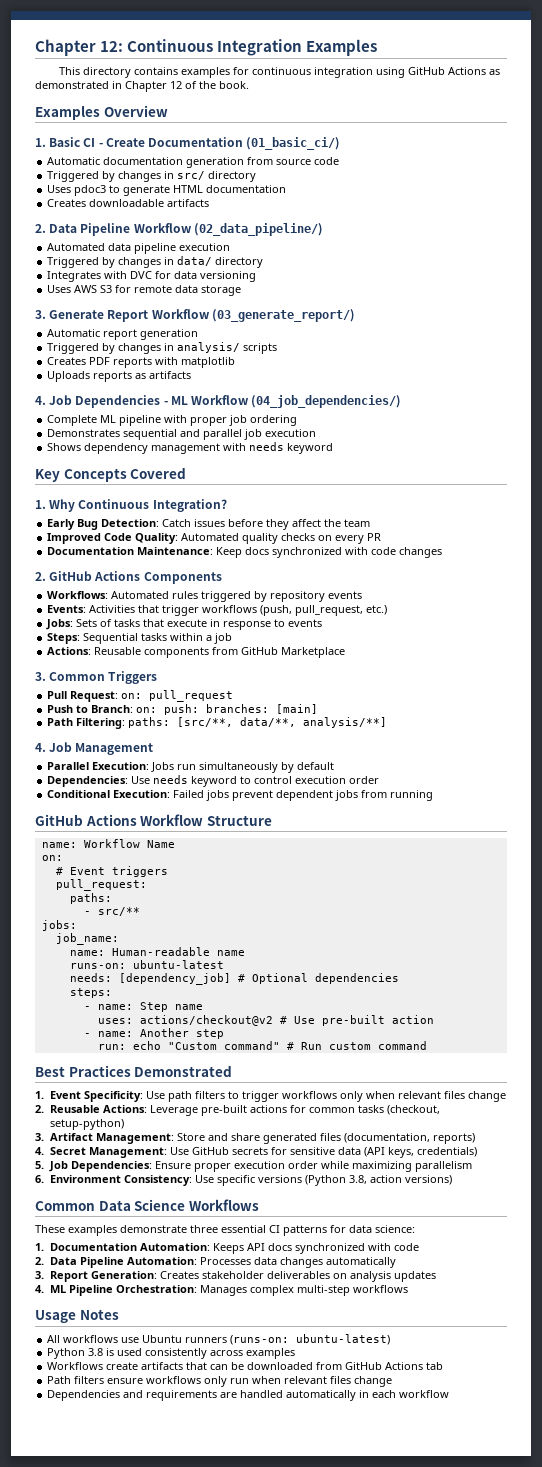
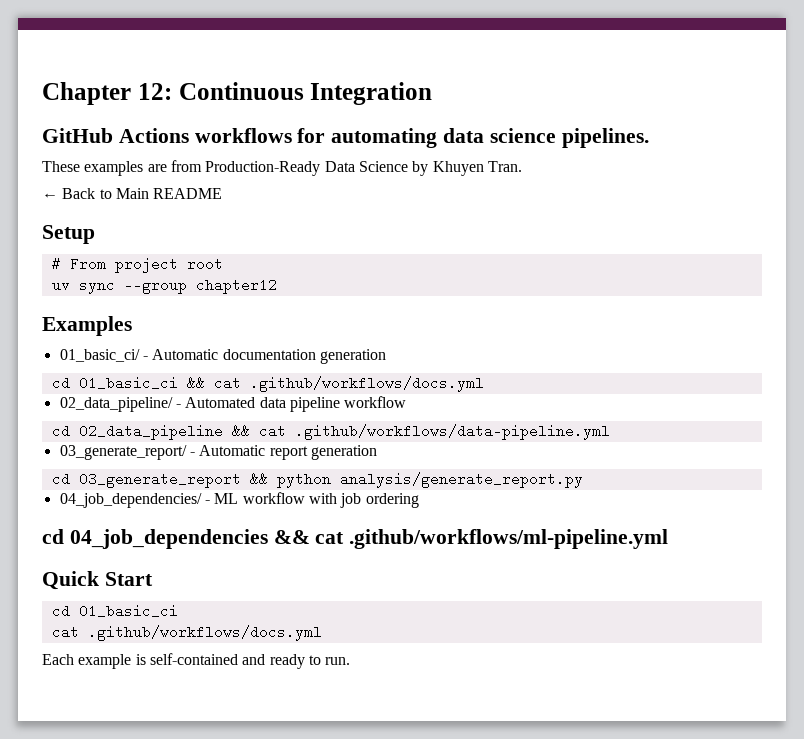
[306,39,378,56] [59,67,501,78] [35,81,249,92] [35,105,168,120] [35,137,341,150] [47,157,340,168] [47,171,257,182] [47,185,287,196] [47,199,210,207] [35,223,323,236] [47,243,231,254] [47,256,264,268] [47,271,257,282] [47,285,242,296] [35,309,355,322] [47,329,199,340] [47,342,278,354] [47,357,236,368] [47,371,192,382] [35,395,402,408] [47,415,298,426] [47,429,317,440] [47,442,334,454] [35,467,187,482] [35,499,227,512] [47,519,371,530] [47,533,382,544] [47,547,443,558] [35,571,222,584] [47,591,363,602] [47,605,388,616] [46,619,323,630] [47,633,233,644] [47,647,346,658] [35,671,158,684] [47,690,234,702] [47,704,319,715] [47,717,388,729] [35,742,154,755] [47,762,335,773] [47,775,380,787] [47,790,434,801] [35,814,272,826] [41,839,175,848] [41,855,63,861] [55,866,168,877] [55,879,147,891] [69,893,112,904] [83,907,140,916] [41,920,77,931] [55,933,119,945] [69,947,245,956] [69,960,224,969] [69,973,399,985] [69,988,112,998] [83,1002,203,1012] [97,1015,434,1026] [83,1028,224,1039] [97,1041,427,1050] [35,1065,233,1077] [35,1091,506,1102] [35,1105,440,1116] [49,1119,124,1130] [35,1133,475,1144] [35,1147,477,1158] [35,1161,472,1172] [35,1175,452,1186] [35,1199,259,1211] [35,1225,415,1236] [35,1243,419,1254] [35,1257,396,1268] [35,1271,436,1282] [35,1285,408,1296] [35,1309,119,1323] [47,1334,391,1345] [47,1348,296,1359] [47,1362,444,1370] [47,1376,393,1387] [47,1390,450,1401] Examples // This directory contains examples for continuous integration using GitHub Actions as demonstrated in Chapter 12 of the book. // Examples Overview // 1. Basic CI - Create Documentation (01_basic_ci/) // Automatic documentation generation from source code // Triggered by changes in src/ directory // Uses pdoc3 to generate HTML documentation // Creates downloadable artifacts // 2. Data Pipeline Workflow (02_data_pipeline/) // Automated data pipeline execution // Triggered by changes in data/ directory // Integrates with DVC for data versioning // Uses AWS S3 for remote data storage // 3. Generate Report Workflow (03_generate_report/) // Automatic report generation // Triggered by changes in analysis/ scripts // Creates PDF reports with matplotlib // Uploads reports as artifacts // 4. Job Dependencies - ML Workflow (04_job_dependencies/) // Complete ML pipeline with proper job ordering // Demonstrates sequential and parallel job execution // Shows dependency management with needs keyword // Key Concepts Covered // 1. Why Continuous Integration? // Early Bug Detection: Catch issues before they affect the team // Improved Code Quality: Automated quality checks on every PR // Documentation Maintenance: Keep docs synchronized with code changes // 2. GitHub Actions Components // Workflows: Automated rules triggered by repository events // Events: Activities that trigger workflows (push, pull_request, etc.) // Jobs: Sets of tasks that execute in response to events // Steps: Sequential tasks within a job // Actions: Reusable components from GitHub Marketplace // 3. Common Triggers // Pull Request: on: pull_request // Push to Branch: on: push: branches: [main] // Path Filtering: paths: [src/**, data/**, analysis/**] // 4. Job Management // Parallel Execution: Jobs run simultaneously by default // Dependencies: Use needs keyword to control execution order // Conditional Execution: Failed jobs prevent dependent jobs from running // GitHub Actions Workflow Structure // name: Workflow Name // on: // # Event triggers // pull_request: // paths: // - src/** // jobs: // job_name: // name: Human-readable name // runs-on: ubuntu-latest // needs: [dependency_job] # Optional dependencies // steps: // - name: Step name // uses: actions/checkout@v2 # Use pre-built action // - name: Another step // run: echo "Custom command" # Run custom command // Best Practices Demonstrated // 1. Event Specificity: Use path filters to trigger workflows only when relevant files change // 2. Reusable Actions: Leverage pre-built actions for common tasks (checkout, setup-python) // 3. Artifact Management: Store and share generated files (documentation, reports) // 4. Secret Management: Use GitHub secrets for sensitive data (API keys, credentials) // 5. Job Dependencies: Ensure proper execution order while maximizing parallelism // 6. Environment Consistency: Use specific versions (Python 3.8, action versions) // Common Data Science Workflows // These examples demonstrate three essential CI patterns for data science: // 1. Documentation Automation: Keeps API docs synchronized with code // 2. Data Pipeline Automation: Processes data changes automatically // 3. Report Generation: Creates stakeholder deliverables on analysis updates // 4. ML Pipeline Orchestration: Manages complex multi-step workflows // Usage Notes // All workflows use Ubuntu runners (runs-on: ubuntu-latest) // Python 3.8 is used consistently across examples // Workflows create artifacts that can be downloaded from GitHub Actions tab // Path filters ensure workflows only run when relevant files change // Dependencies and requirements are handled automatically in each workflow -> [42,128,649,148] [42,160,522,176] [42,188,223,199] [42,225,95,244] [51,257,223,273] [51,278,277,294] [42,316,132,336] [59,349,386,364] [51,376,484,392] [59,396,407,412] [51,424,610,440] [59,445,377,460] [51,472,583,488] [59,492,419,508] [42,529,669,549] [42,571,153,590] [51,604,178,618] [51,625,322,641] [42,653,351,669] // GitHub Actions workflows for automating data science pipelines. // These examples are from Production-Ready Data Science by Khuyen Tran. // ← Back to Main README // Setup // # From project root // uv sync --group chapter12 // Examples // 01_basic_ci/ - Automatic documentation generation // cd 01_basic_ci && cat .github/workflows/docs.yml // 02_data_pipeline/ - Automated data pipeline workflow // cd 02_data_pipeline && cat .github/workflows/data-pipeline.yml // 03_generate_report/ - Automatic report generation // cd 03_generate_report && python analysis/generate_report.py // 04_job_dependencies/ - ML workflow with job ordering // cd 04_job_dependencies && cat .github/workflows/ml-pipeline.yml // Quick Start // cd 01_basic_ci // cat .github/workflows/docs.yml // Each example is self-contained and ready to run.

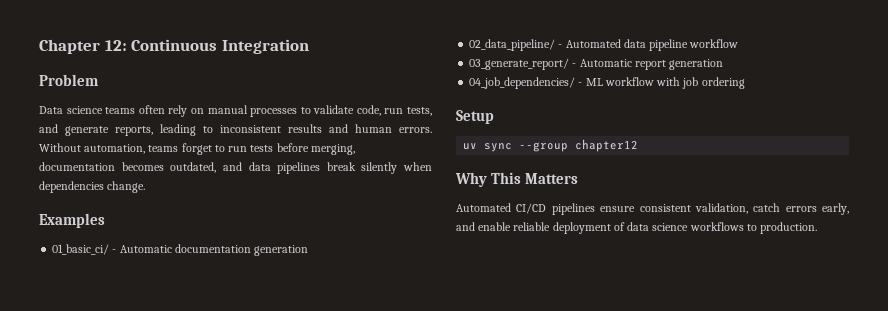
[42,128,649,148] [42,160,522,176] [42,188,223,199] [42,225,95,244] [51,257,223,273] [51,278,277,294] GitHub Actions workflows for automating data science pipelines. // These examples are from Production-Ready Data Science by Khuyen Tran. // ← Back to Main README // Setup // # From project root // uv sync --group chapter12 -> [39,74,99,86] [39,105,432,117] [39,124,432,136] [39,143,355,155] [39,162,432,174] [39,181,146,193] Problem // Data science teams often rely on manual processes to validate code, run tests, and generate reports, leading to inconsistent results and human errors. Without automation, teams forget to run tests before merging, documentation becomes outdated, and data pipelines break silently when dependencies change.
[51,376,484,392] // cd 01_basic_ci && cat .github/workflows/docs.yml -> (309, 250) none
[51,424,610,440] // cd 02_data_pipeline && cat .github/workflows/data-pipeline.yml -> (739, 43) none
[51,472,583,488] // cd 03_generate_report && python analysis/generate_report.py -> (724, 64) none
[42,529,669,549] [42,571,153,590] [51,604,178,618] [51,625,322,641] [42,653,351,669] cd 04_job_dependencies && cat .github/workflows/ml-pipeline.yml // Quick Start // cd 01_basic_ci // cat .github/workflows/docs.yml // Each example is self-contained and ready to run. -> [456,110,494,124] [463,139,639,152] [455,172,579,187] [456,203,849,215] [456,222,818,234] Setup // uv sync --group chapter12 // Why This Matters // Automated CI/CD pipelines ensure consistent validation, catch errors early, and enable reliable deployment of data science workflows to production.

